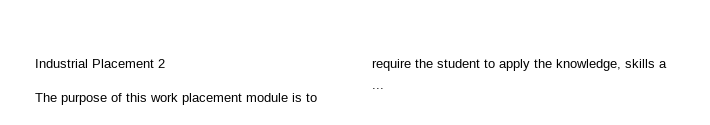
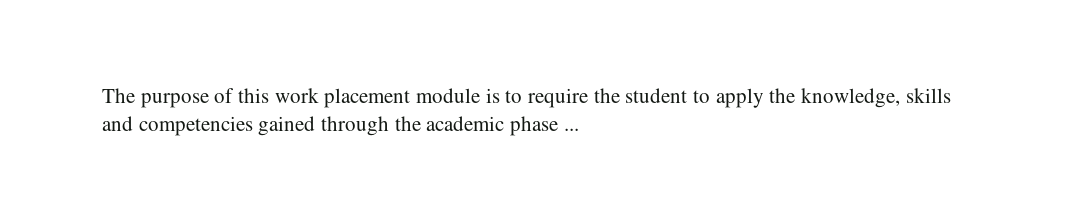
[35,59,165,68] Industrial Placement 2 // -> (102, 95) none
[659,61,667,68] a -> [102,116,559,136] and competencies gained through the academic phase

